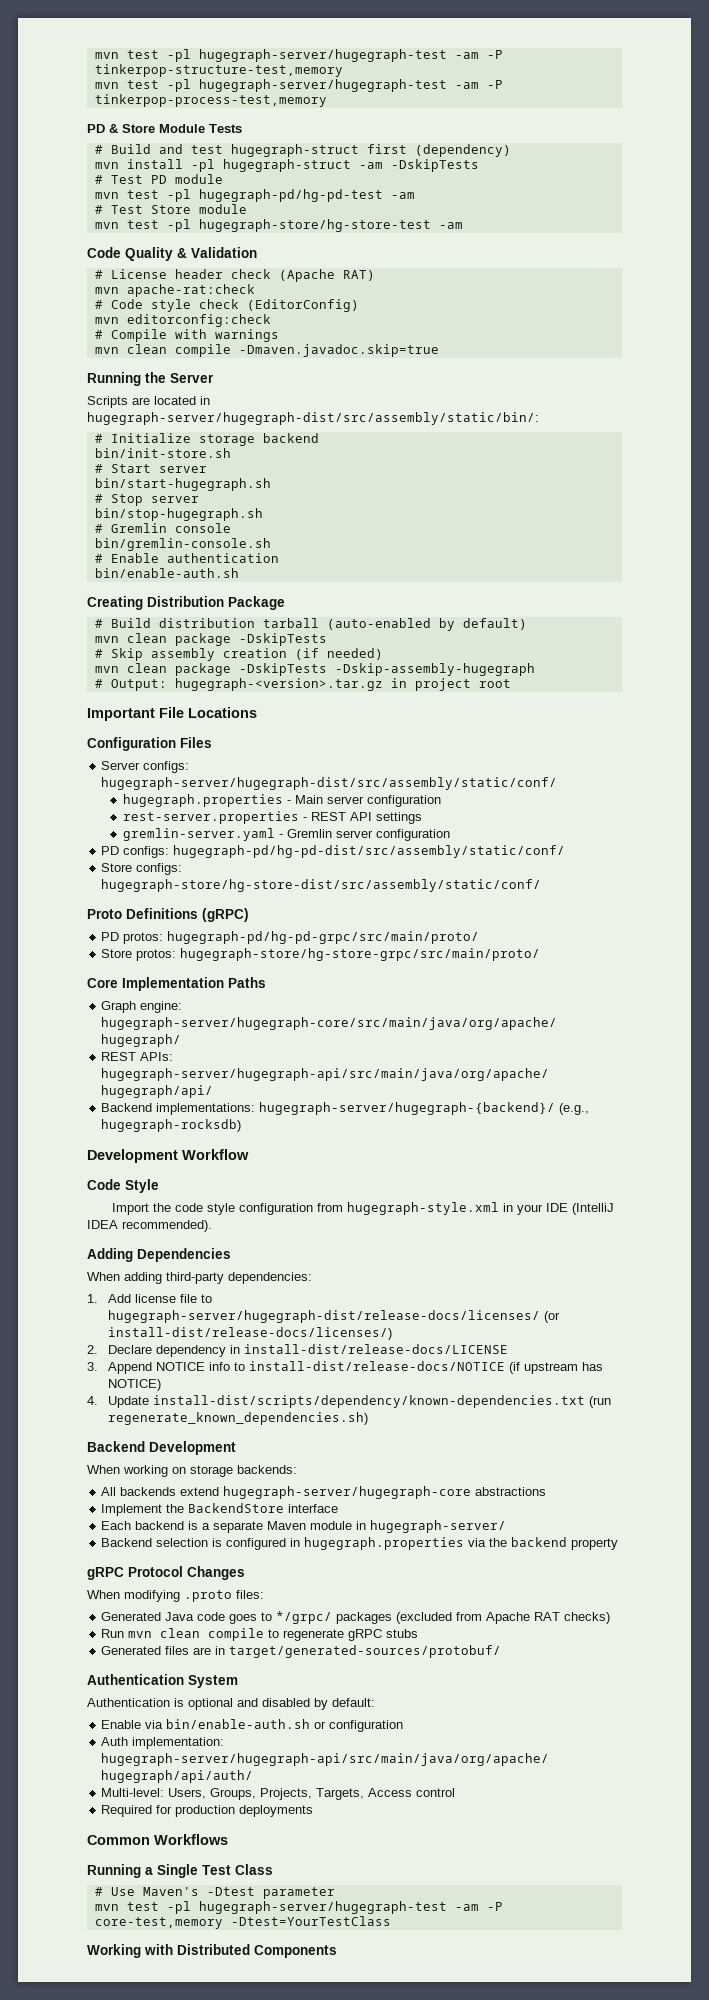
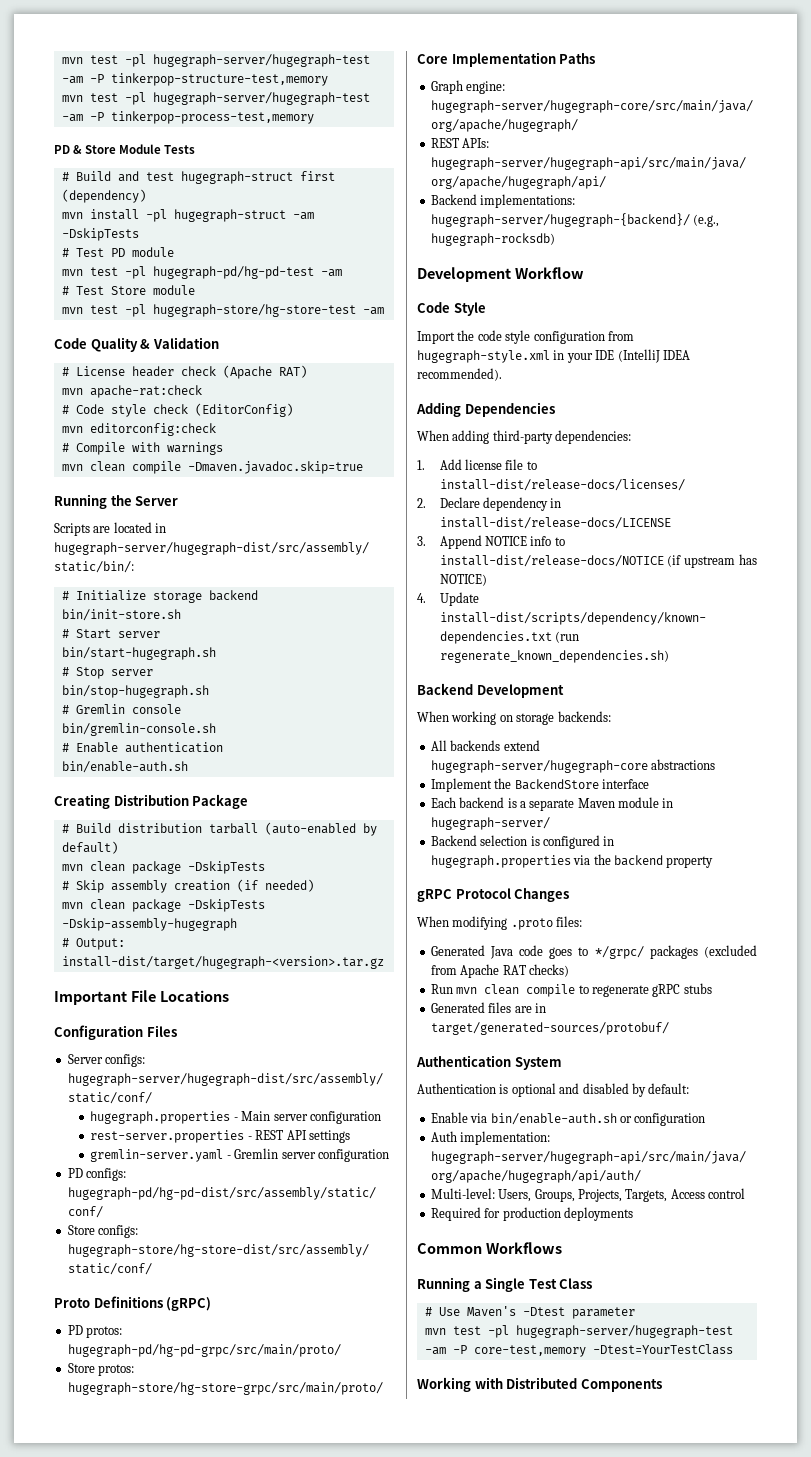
[174,678,511,691] hugegraph-<version>.tar.gz in project root -> [61,956,384,969] install-dist/target/hugegraph-<version>.tar.gz
[108,1310,561,1323] [108,1327,393,1340] hugegraph-server/hugegraph-dist/release-docs/licenses/ (or install-dist/release-docs/licenses/) -> [439,479,685,491] install-dist/release-docs/licenses/

